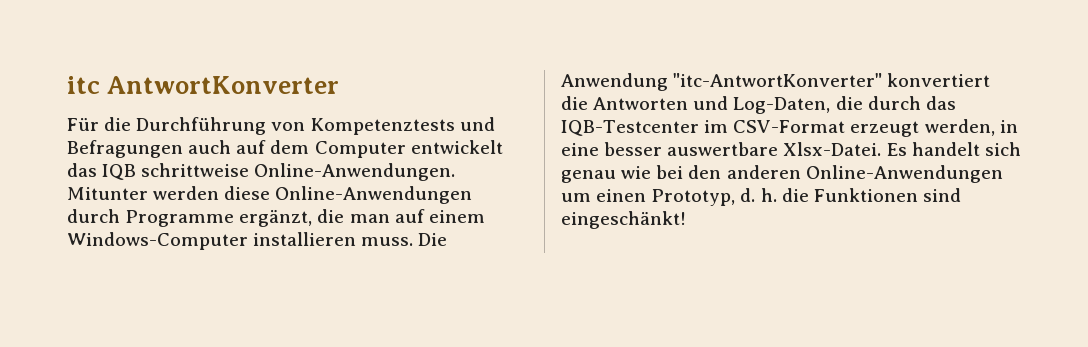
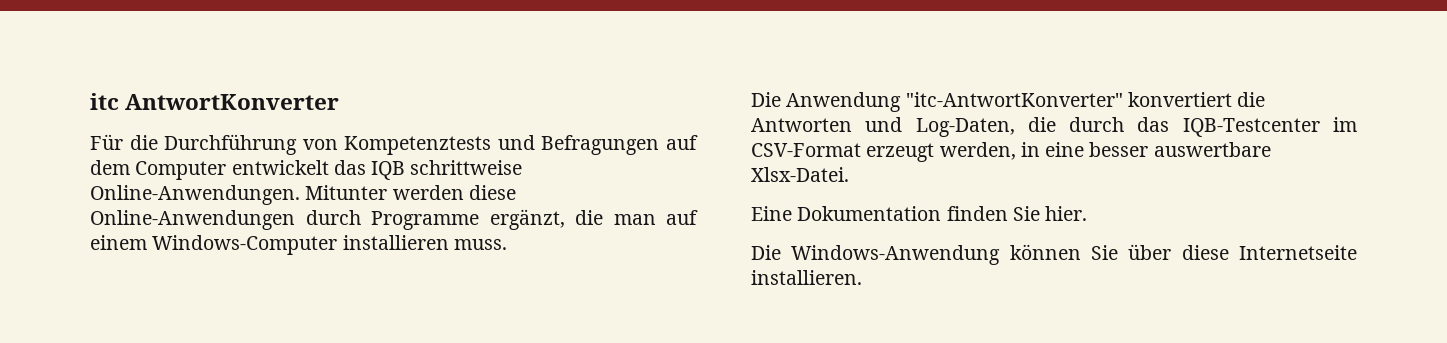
[188,140,232,154] auch -> (660, 145) none
(414, 241) none -> (507, 244) //
[886,142,1021,156] [561,165,1003,183] [561,188,961,206] [561,211,686,229] Es handelt sich genau wie bei den anderen Online-Anwendungen um einen Prototyp, d. h. die Funktionen sind eingeschänkt! -> [751,206,1088,221] [751,244,1357,265] [751,270,862,285] // Eine Dokumentation finden Sie hier. // Die Windows-Anwendung können Sie über diese Internetseite installieren.

